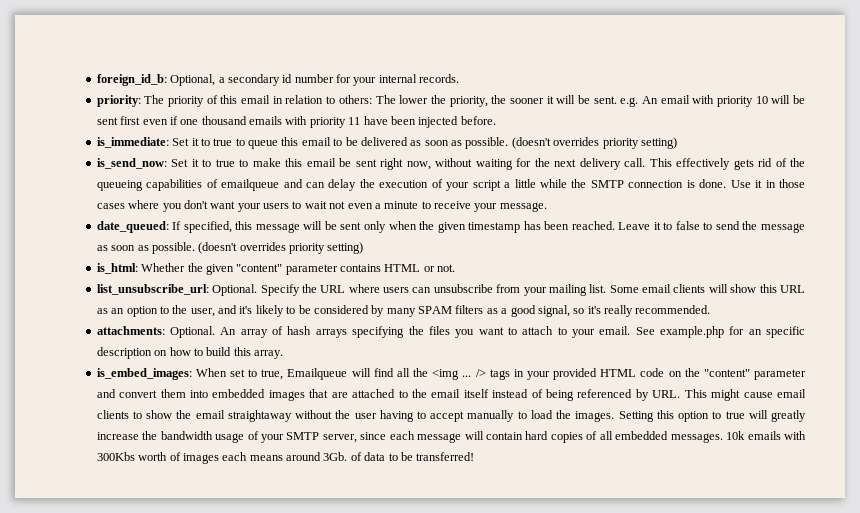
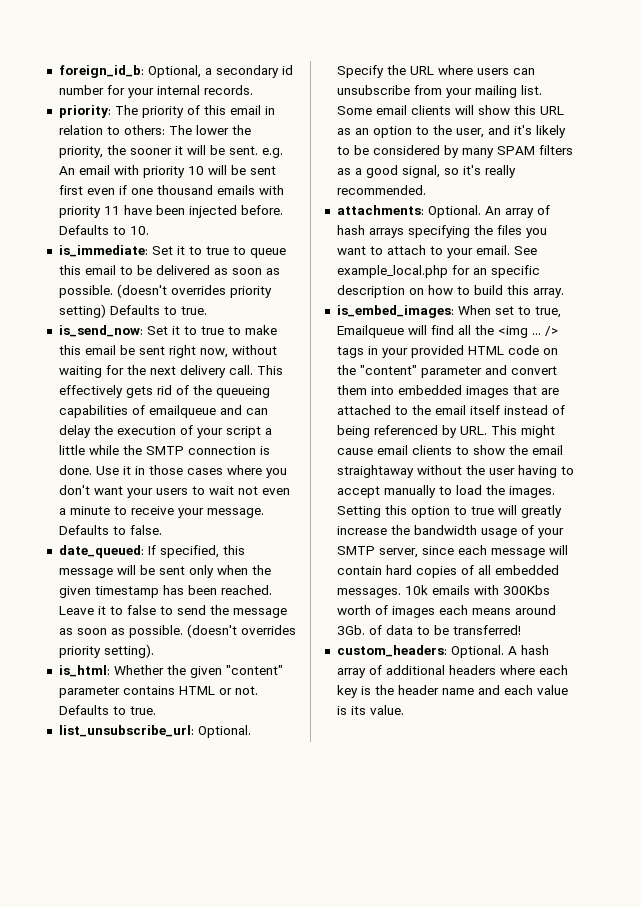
(496, 120) none -> [58,225,149,235] Defaults to 10.
(677, 143) none -> [109,305,207,315] Defaults to true.
(547, 207) none -> [58,525,162,535] Defaults to false.
[327,242,364,254] setting) -> [103,644,154,658] setting).
(456, 268) none -> [58,705,156,715] Defaults to true.
[659,326,724,338] example.php -> [336,265,448,278] example_local.php
(475, 456) none -> [336,645,549,658] [336,665,568,678] [336,685,568,698] [336,705,404,715] // custom_headers: Optional. A hash array of additional headers where each key is the header name and each value is its value.

